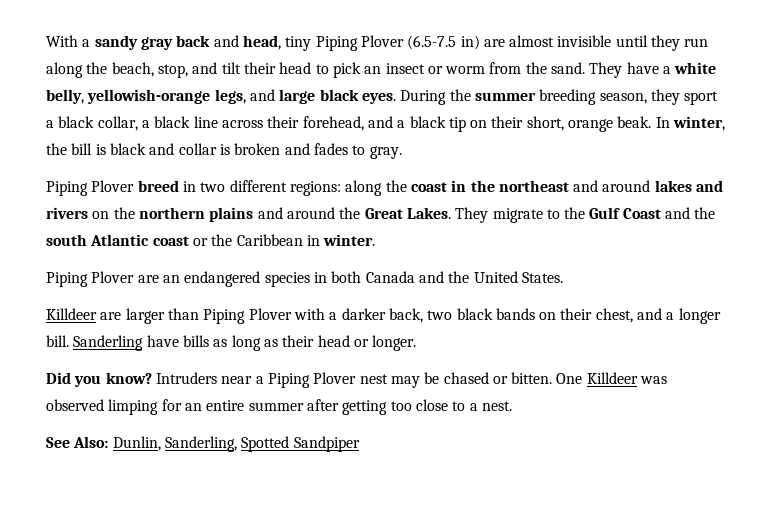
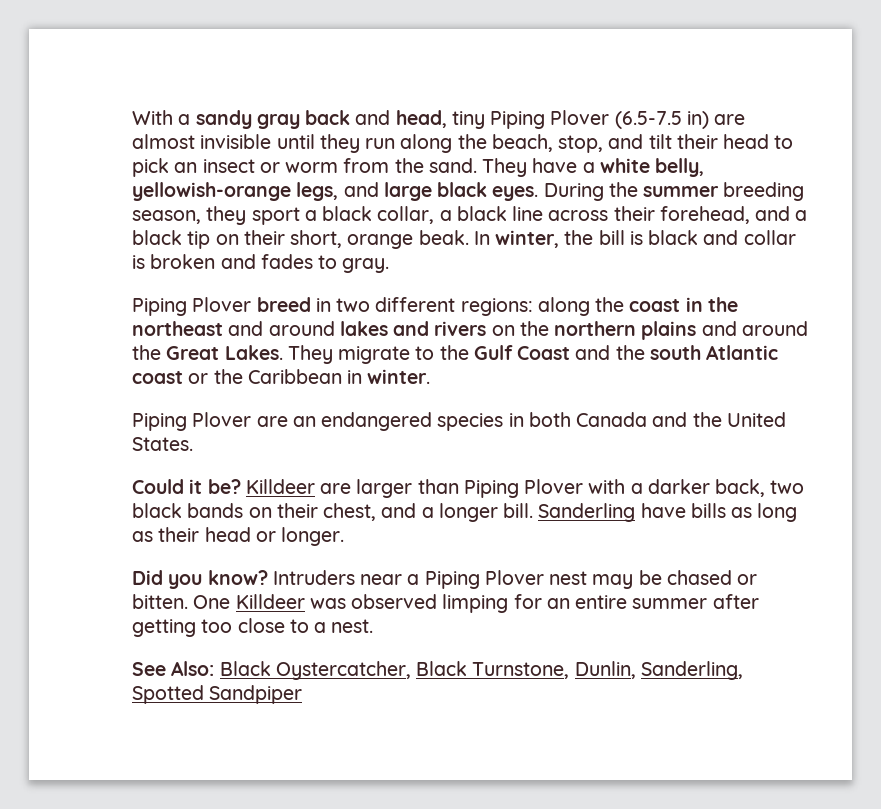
(563, 277) none -> [132,479,241,494] Could it be?
(109, 442) none -> [219,661,570,680] Black Oystercatcher, Black Turnstone,

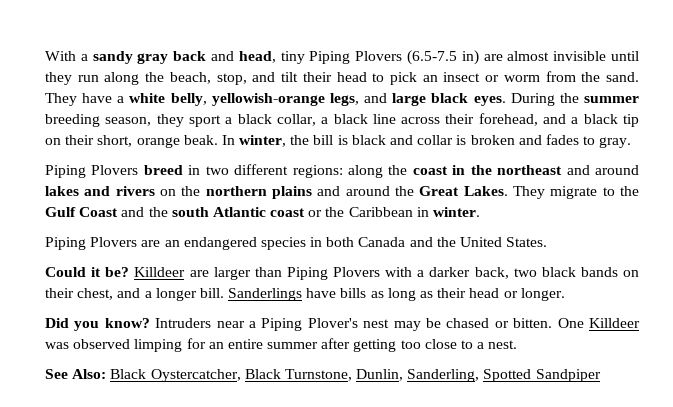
[550,110,610,125] Plover -> [355,51,403,61] Plovers
[192,297,252,312] Plover -> [91,165,139,175] Plovers
[192,412,252,427] Plover -> [90,237,138,247] Plovers
[524,479,584,494] Plover -> [333,267,380,277] Plovers
[538,503,636,522] Sanderling -> [228,288,303,301] Sanderlings
[484,570,544,585] Plover -> [307,318,358,328] Plover's

